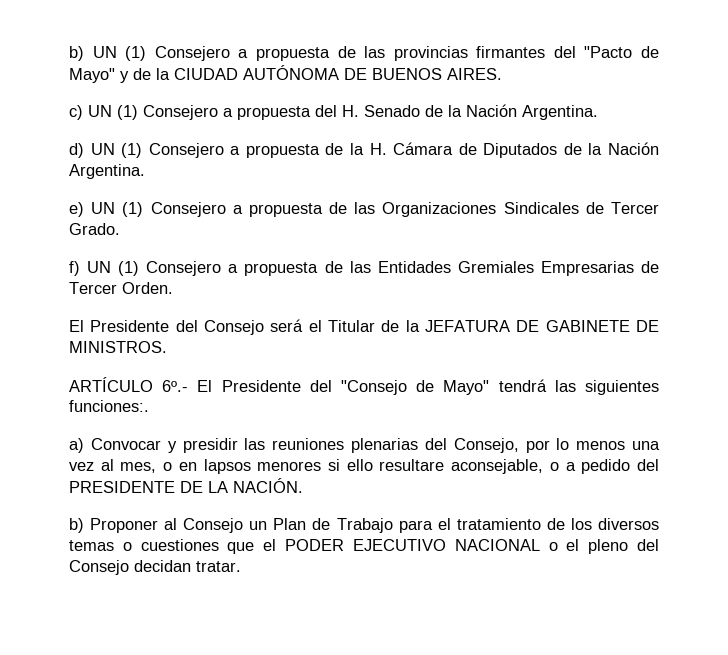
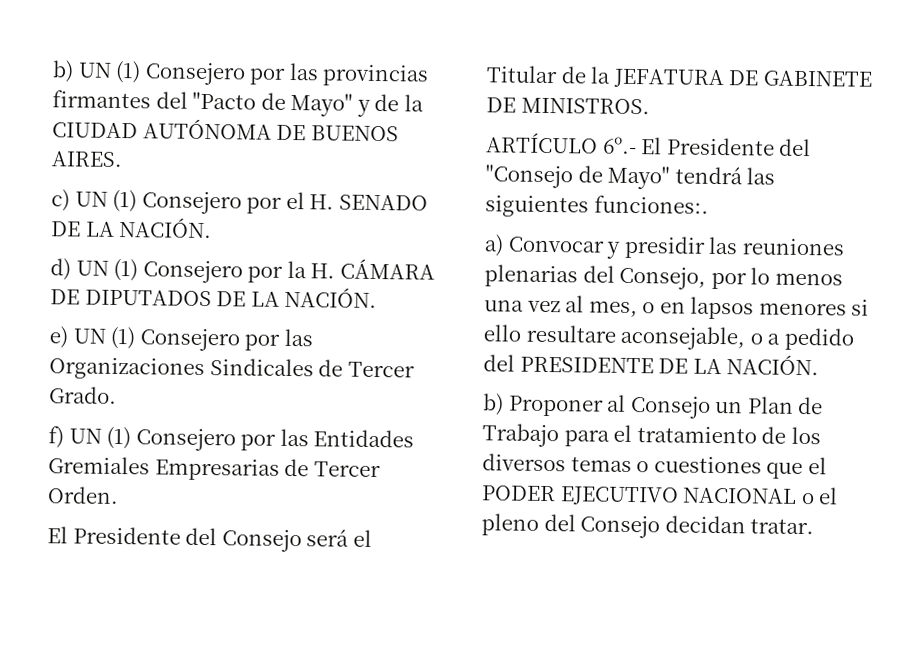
[238,46,356,61] a propuesta de -> [249,67,287,85] por
[223,104,598,120] [69,142,659,158] [69,164,145,179] a propuesta del H. Senado de la Nación Argentina. // d) UN (1) Consejero a propuesta de la H. Cámara de Diputados de la Nación Argentina. -> [246,191,428,214] [51,217,213,239] [50,258,435,284] [50,286,378,309] por el H. SENADO DE LA NACIÓN. // d) UN (1) Consejero por la H. CÁMARA DE DIPUTADOS DE LA NACIÓN.
[232,202,348,217] a propuesta de -> [244,333,281,351] por
[228,261,343,276] a propuesta de -> [240,433,277,451] por

